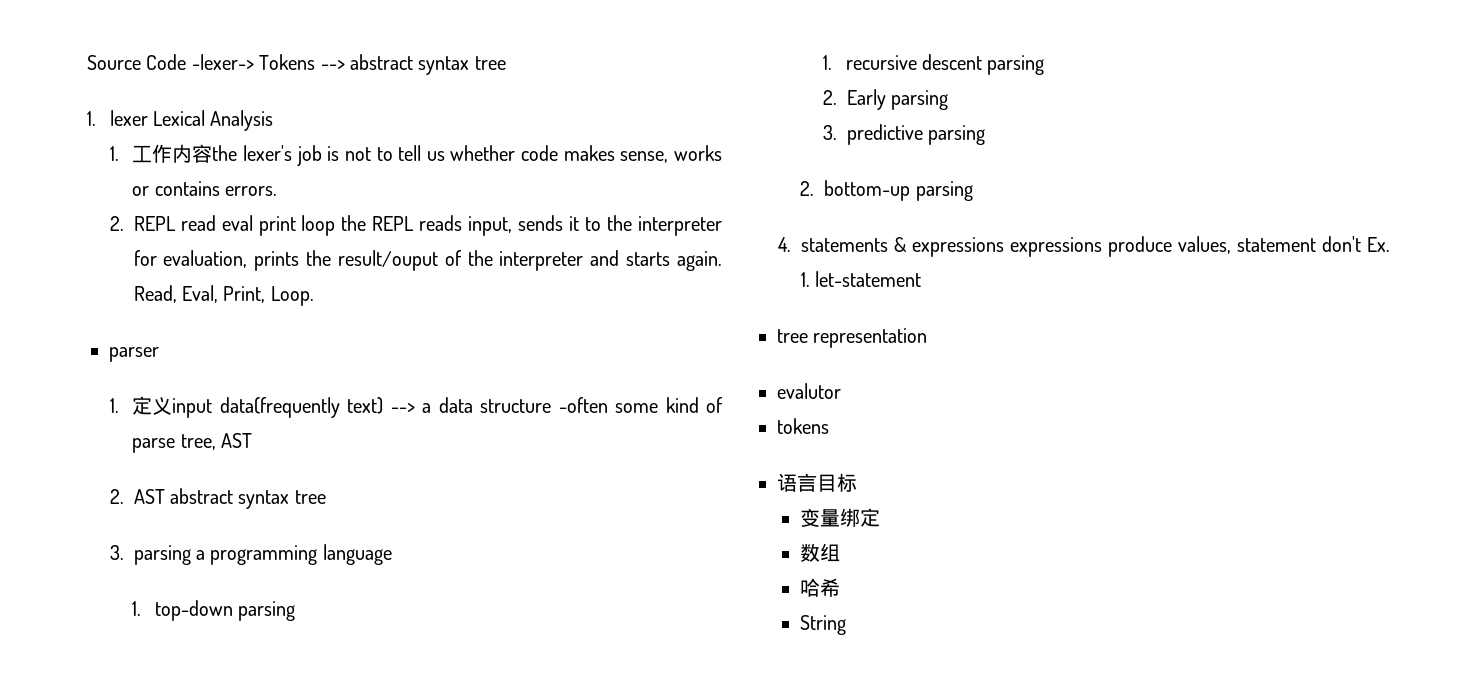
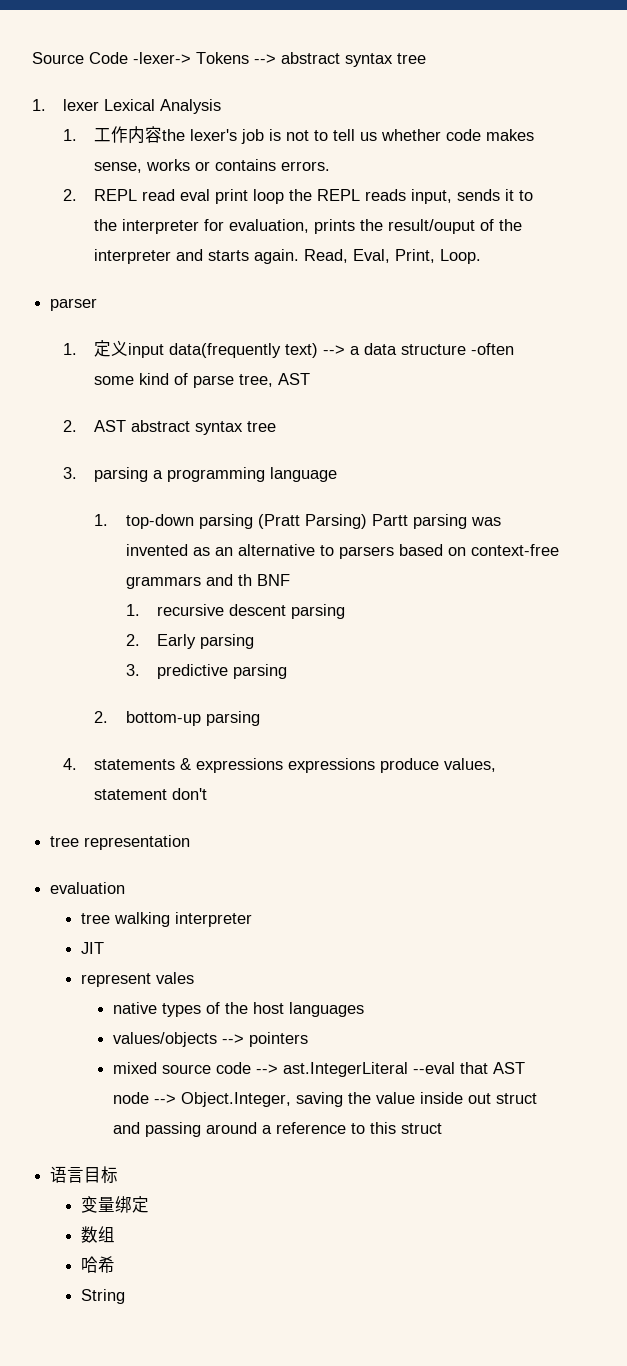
(296, 611) none -> [257,514,501,529] [125,544,559,559] [125,574,290,589] (Pratt Parsing) Partt parsing was invented as an alternative to parsers based on context-free grammars and th BNF
[1367,237,1390,252] [800,271,922,287] Ex. 1. let-statement -> (208, 794) none
[777,383,841,399] [777,418,829,434] evalutor // tokens -> [50,882,126,894] [81,912,253,927] [81,942,105,954] [81,972,195,987] [112,1002,364,1017] [112,1032,308,1047] [112,1062,525,1077] [112,1092,537,1107] [112,1122,442,1137] evaluation // tree walking interpreter // JIT // represent vales // native types of the host languages // values/objects --> pointers // mixed source code --> ast.IntegerLiteral --eval that AST node --> Object.Integer, saving the value inside out struct and passing around a reference to this struct

